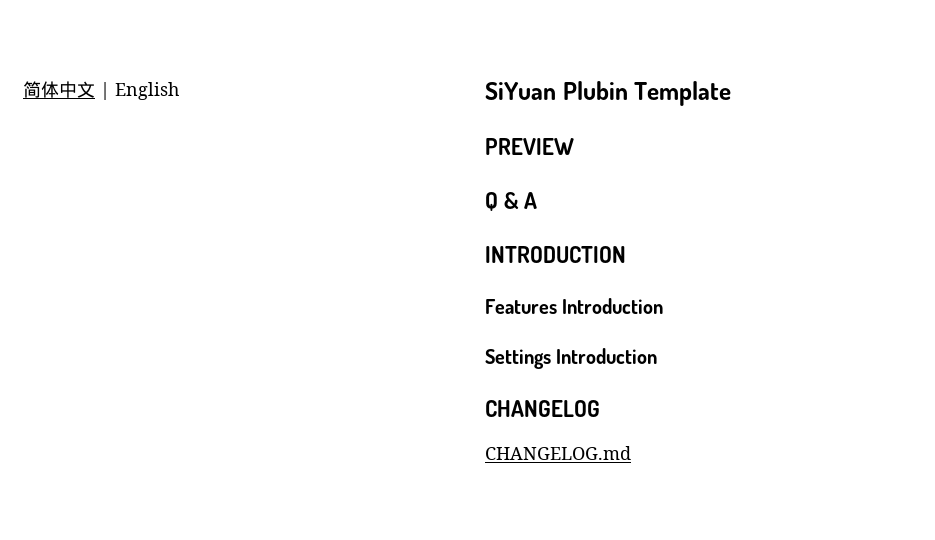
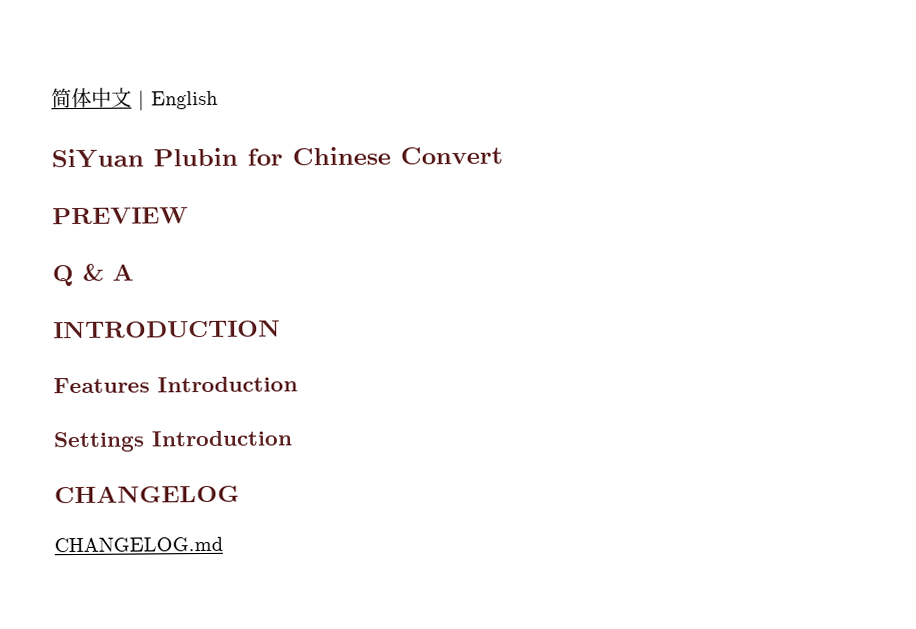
[634,81,732,106] Template -> [247,146,503,166] for Chinese Convert

